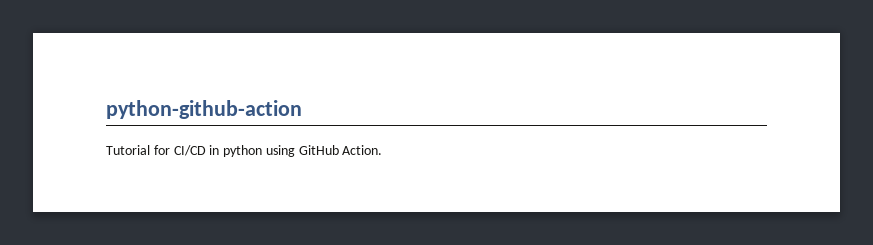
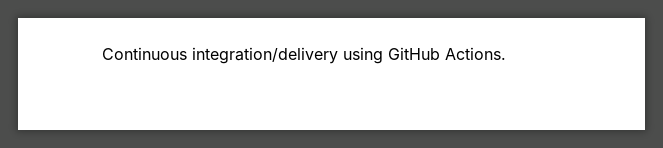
[106,100,302,119] [106,145,263,157] python-github-action // Tutorial for CI/CD in python -> [102,47,338,64] Continuous integration/delivery
[342,145,383,155] Action. -> [445,47,506,60] Actions.

